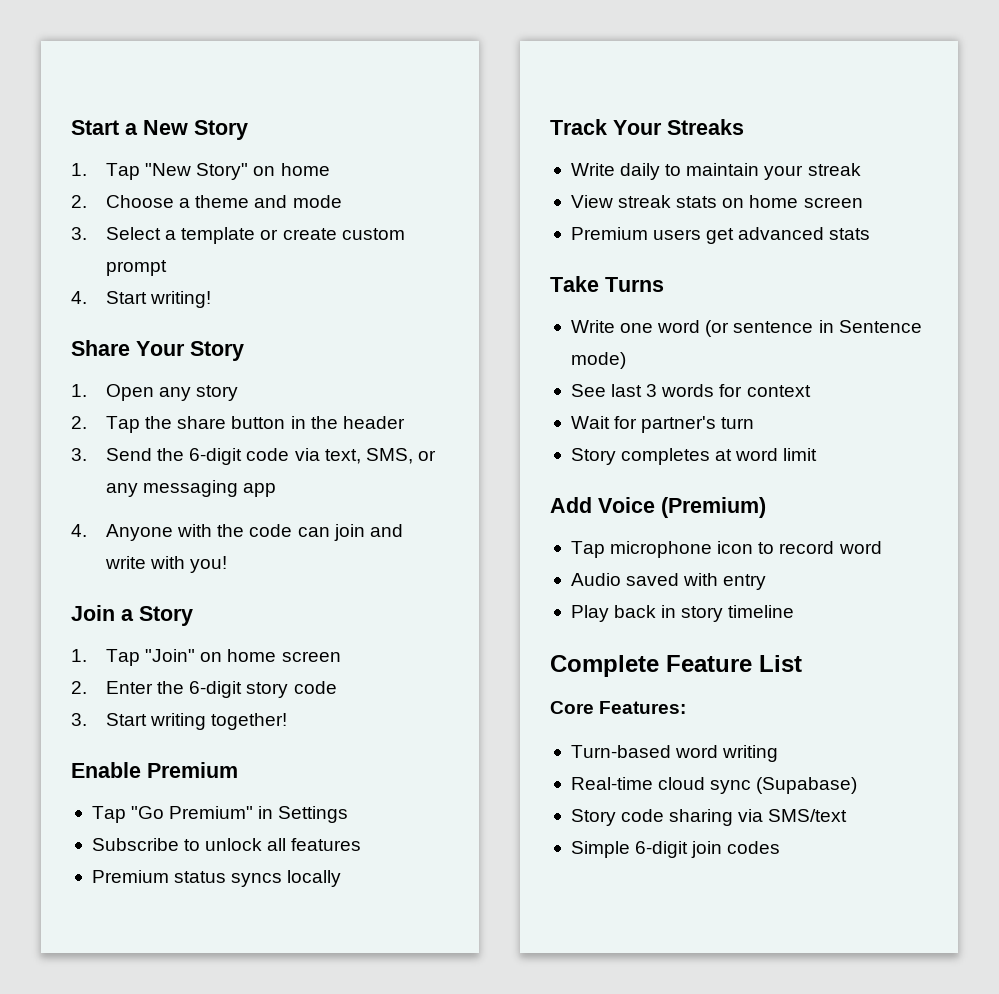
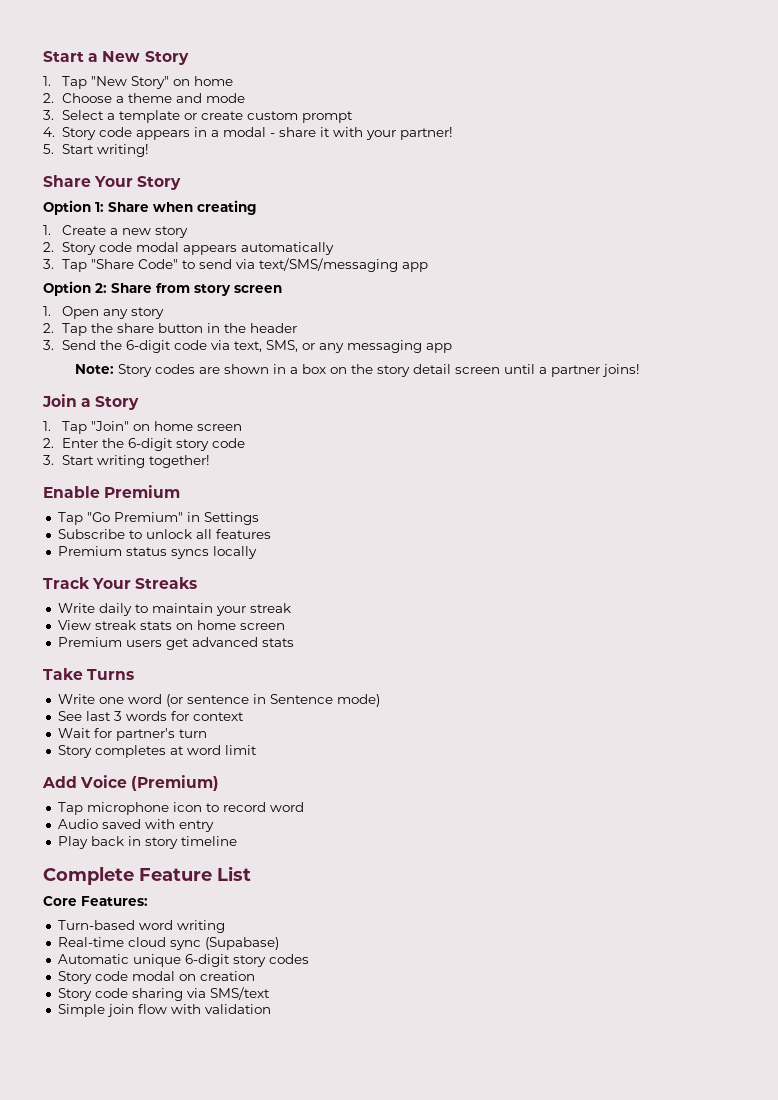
(87, 297) none -> [62,127,454,140] [43,144,54,154] Story code appears in a modal - share it with your partner! // 5.
(244, 351) none -> [43,200,256,215] [43,225,189,238] [43,242,335,255] [43,258,429,272] [43,281,282,296] // Option 1: Share when creating // 1. Create a new story // 2. Story code modal appears automatically // 3. Tap "Share Code" to send via text/SMS/messaging app // Option 2: Share from story screen
[71,524,403,541] [105,556,228,573] 4. Anyone with the code can join and write with you! -> [74,364,640,377] Note: Story codes are shown in a box on the story detail screen until a partner joins!
(858, 785) none -> [57,954,309,967] [57,971,255,984] // Automatic unique 6-digit story codes // Story code modal on creation
[635,841,781,858] 6-digit join codes -> [106,1004,271,1017] join flow with validation

